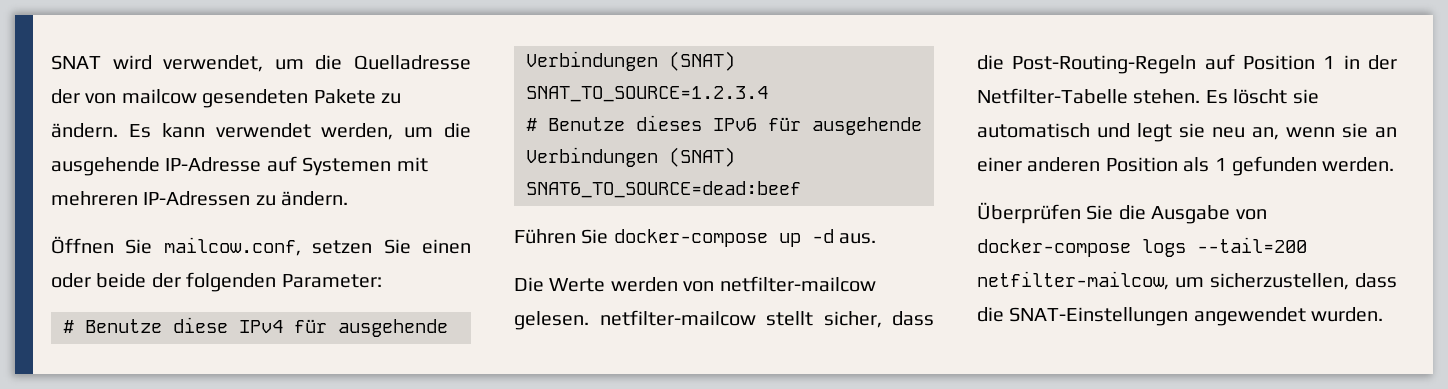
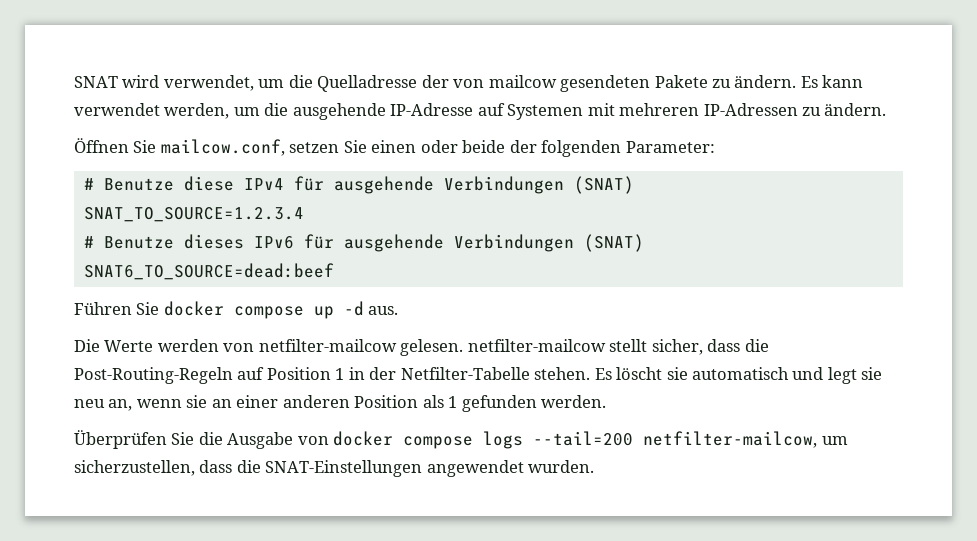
[613,229,768,247] docker-compose -> [163,301,304,319] docker compose
[977,239,1131,257] docker-compose -> [333,431,474,449] docker compose

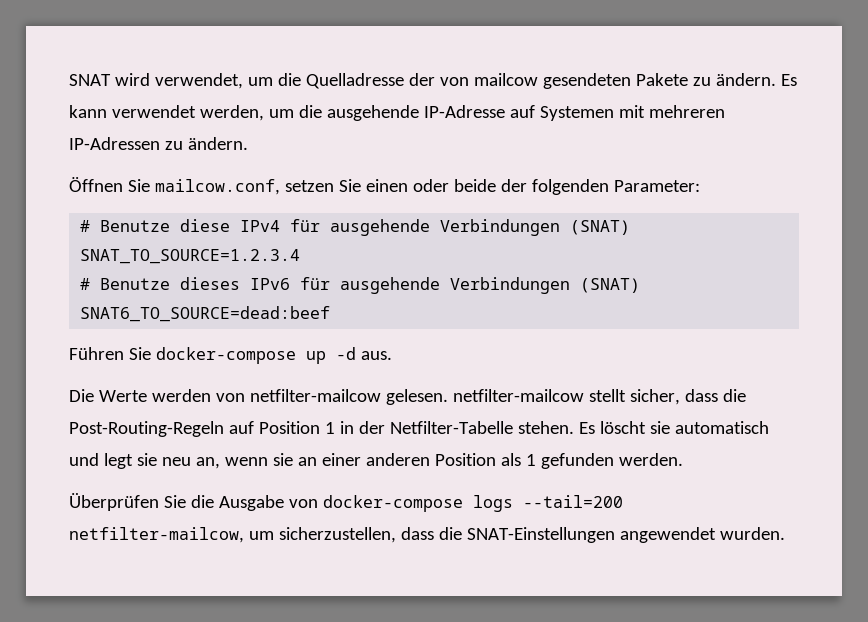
[163,301,304,319] docker compose -> [155,347,296,364] docker-compose
[333,431,474,449] docker compose -> [322,495,463,512] docker-compose

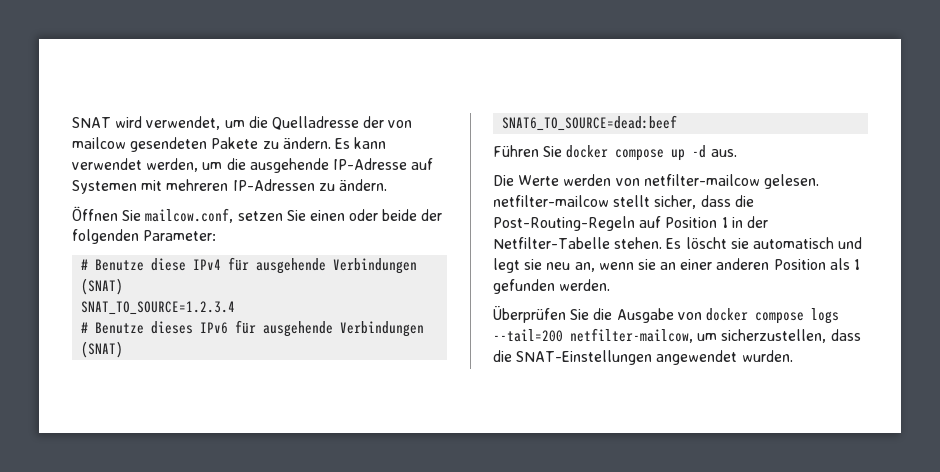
[155,347,296,364] docker-compose -> [566,145,665,161] docker compose
[322,495,463,512] docker-compose -> [705,308,804,324] docker compose

